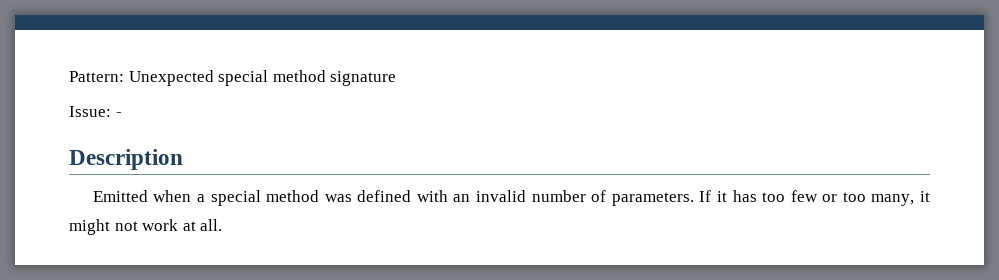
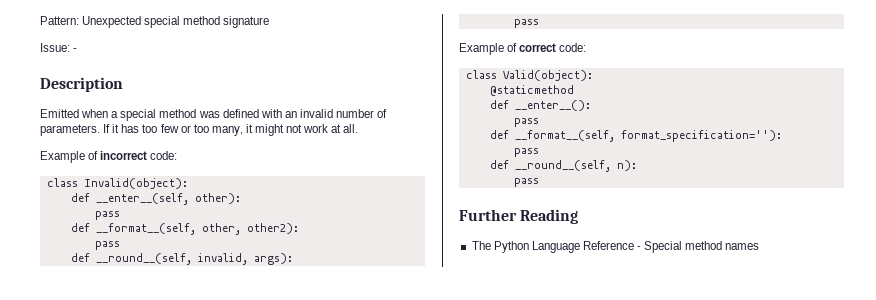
(223, 225) none -> [40,151,178,163] [46,178,188,189] [70,193,241,205] [94,211,120,220] [70,223,299,235] [94,241,120,250] [70,253,293,265] [513,19,539,28] [459,43,587,55] [465,70,593,81] [489,85,574,96] [489,100,591,111] [513,118,539,127] [489,130,782,142] [513,148,539,157] [489,160,637,172] [513,178,539,187] [459,209,579,224] [471,241,760,253] // Example of incorrect code: // class Invalid(object): // def __enter__(self, other): // pass // def __format__(self, other, other2): // pass // def __round__(self, invalid, args): // pass // Example of correct code: // class Valid(object): // @staticmethod // def __enter__(): // pass // def __format__(self, format_specification=''): // pass // def __round__(self, n): // pass // Further Reading // The Python Language Reference - Special method names

